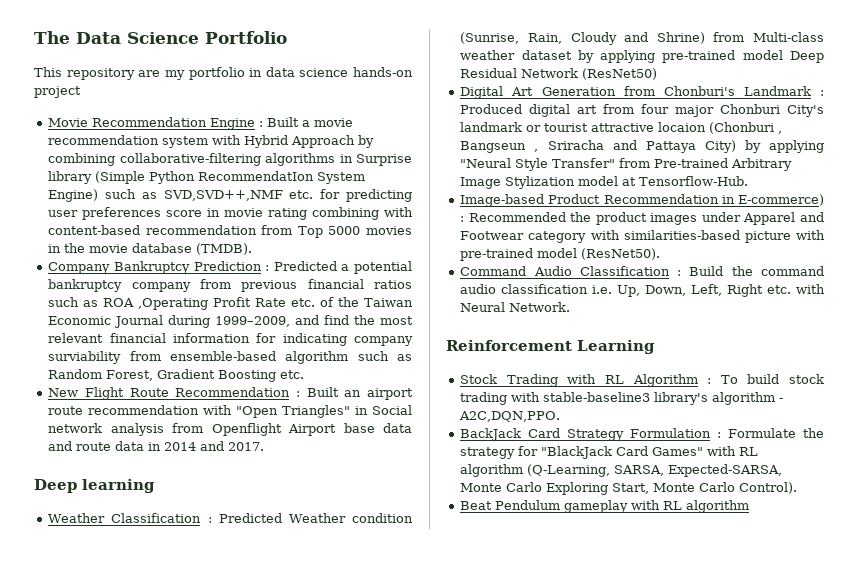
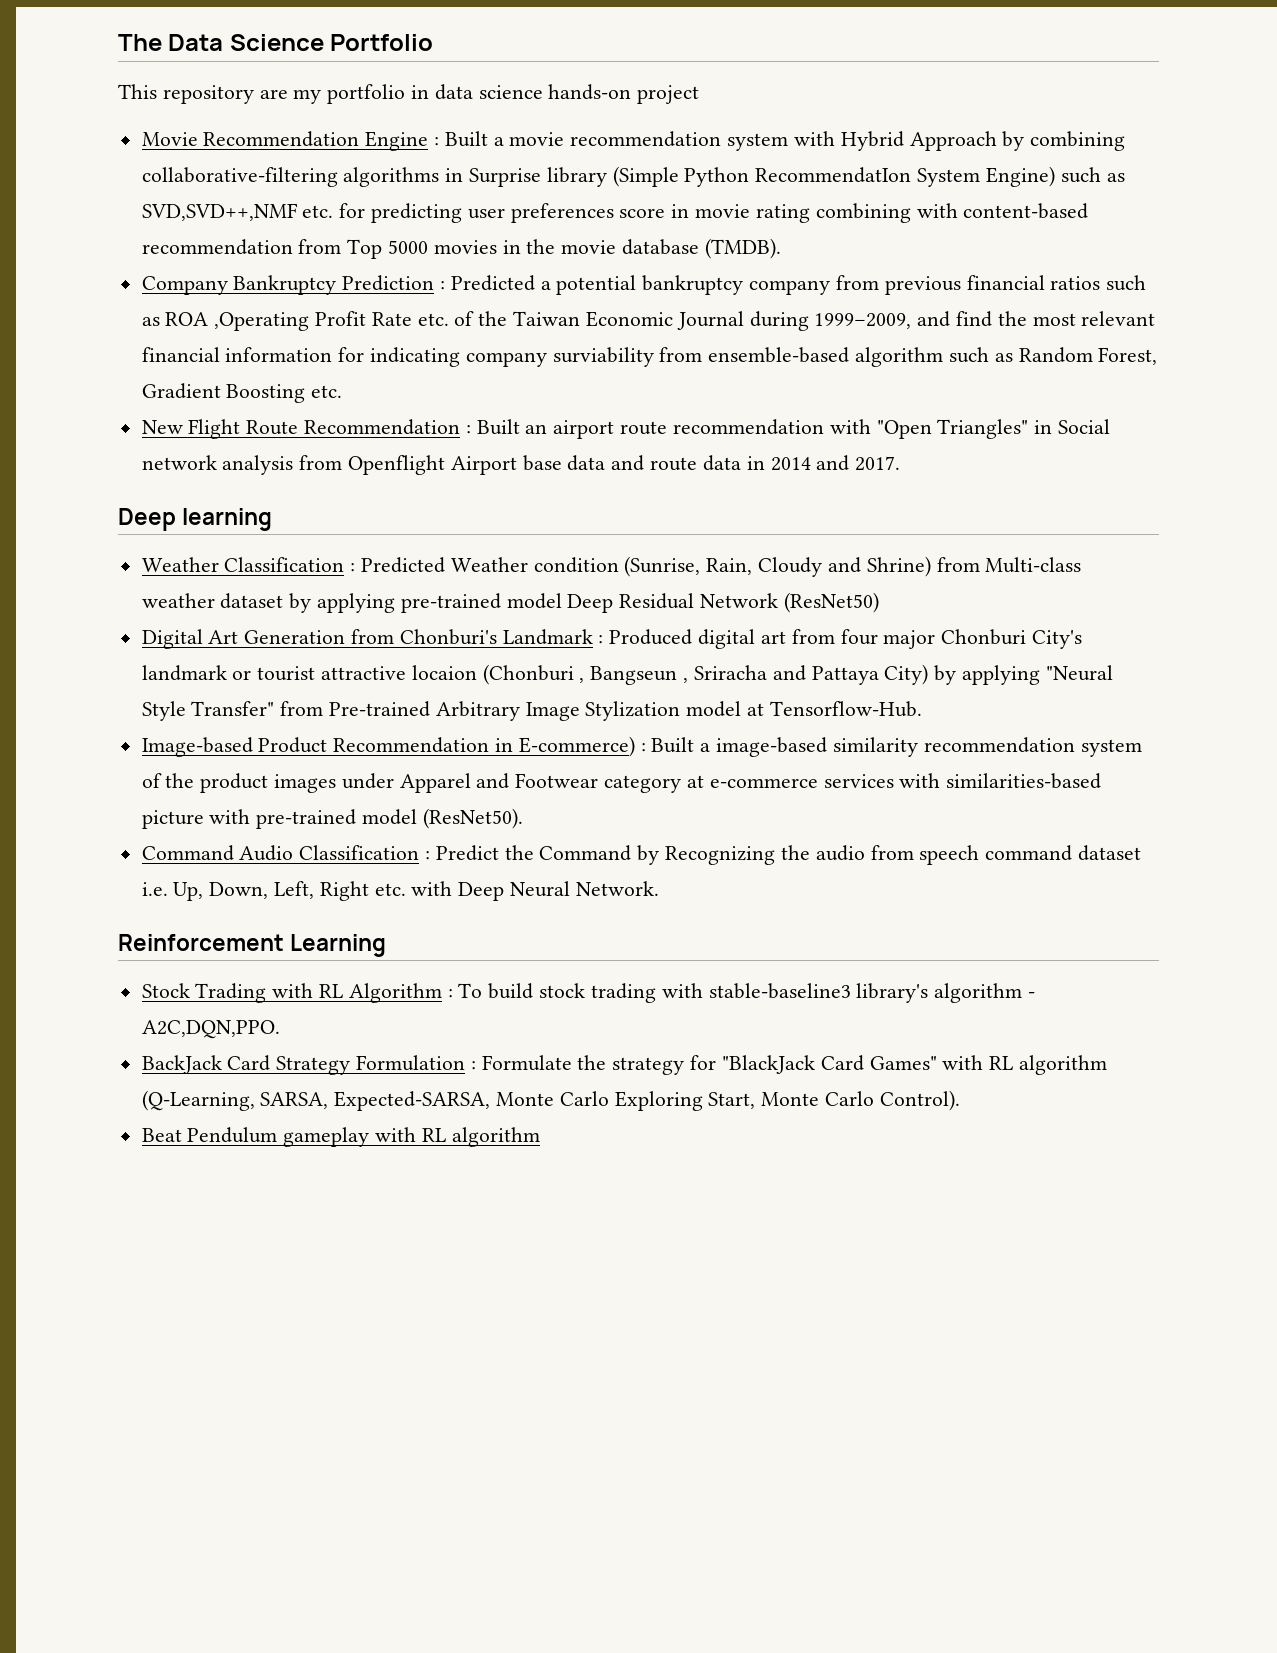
[468,212,566,222] Recommended -> [651,737,1142,757] [141,773,162,788] Built a image-based similarity recommendation system of
(587, 237) none -> [686,774,894,788] at e-commerce services
[689,266,824,276] [460,284,589,294] Build the command audio classification -> [435,845,1141,865] Predict the Command by Recognizing the audio from speech command dataset
(825, 289) none -> [458,882,505,901] Deep

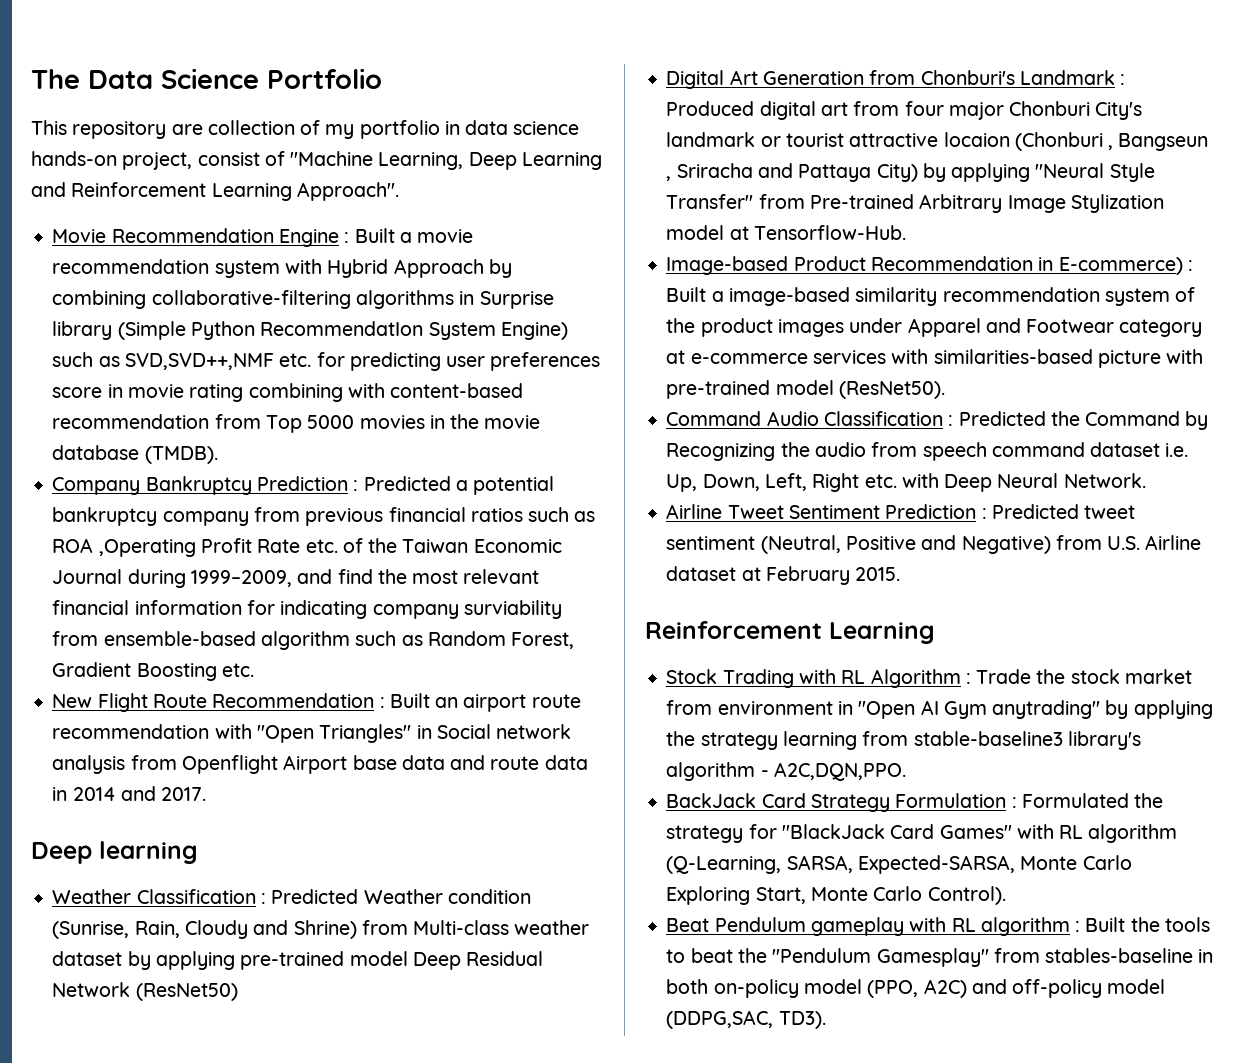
(288, 94) none -> [207,120,321,135] collection of
[637,85,700,104] project -> [122,151,602,170] [31,182,399,201] project, consist of "Machine Learning, Deep Learning and Reinforcement Learning Approach".
[435,845,499,861] Predict -> [958,411,1046,426] Predicted
(659, 888) none -> [666,504,1136,519] [666,535,1202,554] [666,566,901,585] // Airline Tweet Sentiment Prediction : Predicted tweet sentiment (Neutral, Positive and Negative) from U.S. Airline dataset at February 2015.
[458,983,703,1003] To build stock trading with -> [976,669,1192,684] [666,700,1213,719] [666,731,909,750] Trade the stock market from environment in "Open AI Gym anytrading" by applying the strategy learning from
[481,1055,572,1071] Formulate -> [1021,793,1129,808] Formulated
(540, 1137) none -> [1075,917,1210,932] [666,948,1214,967] [666,979,1166,998] [666,1010,826,1029] : Built the tools to beat the "Pendulum Gamesplay" from stables-baseline in both on-policy model (PPO, A2C) and off-policy model (DDPG,SAC, TD3).

